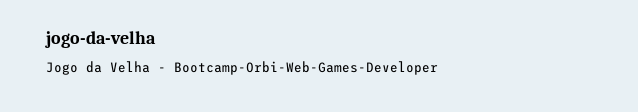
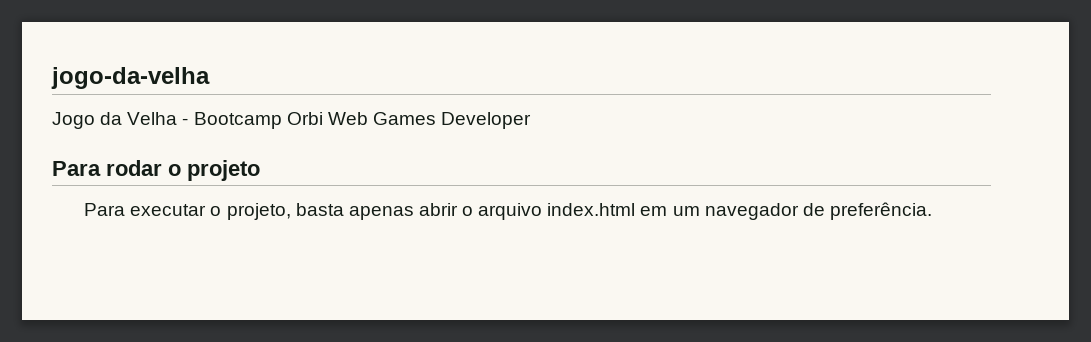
[174,61,438,75] Bootcamp-Orbi-Web-Games-Developer -> [193,112,532,129] [52,160,260,181] [84,202,932,220] Bootcamp Orbi Web Games Developer // Para rodar o projeto // Para executar o projeto, basta apenas abrir o arquivo index.html em um navegador de preferência.

